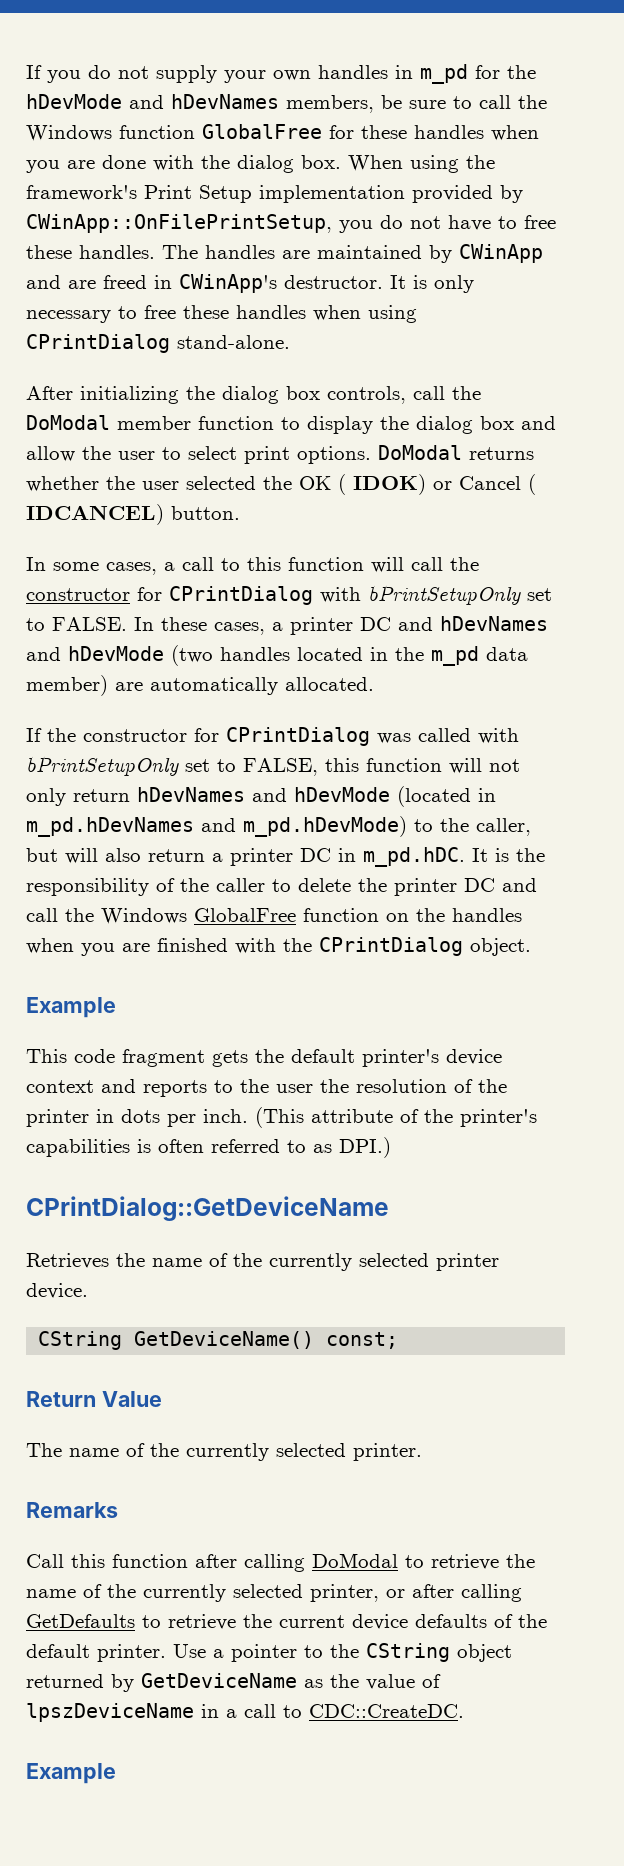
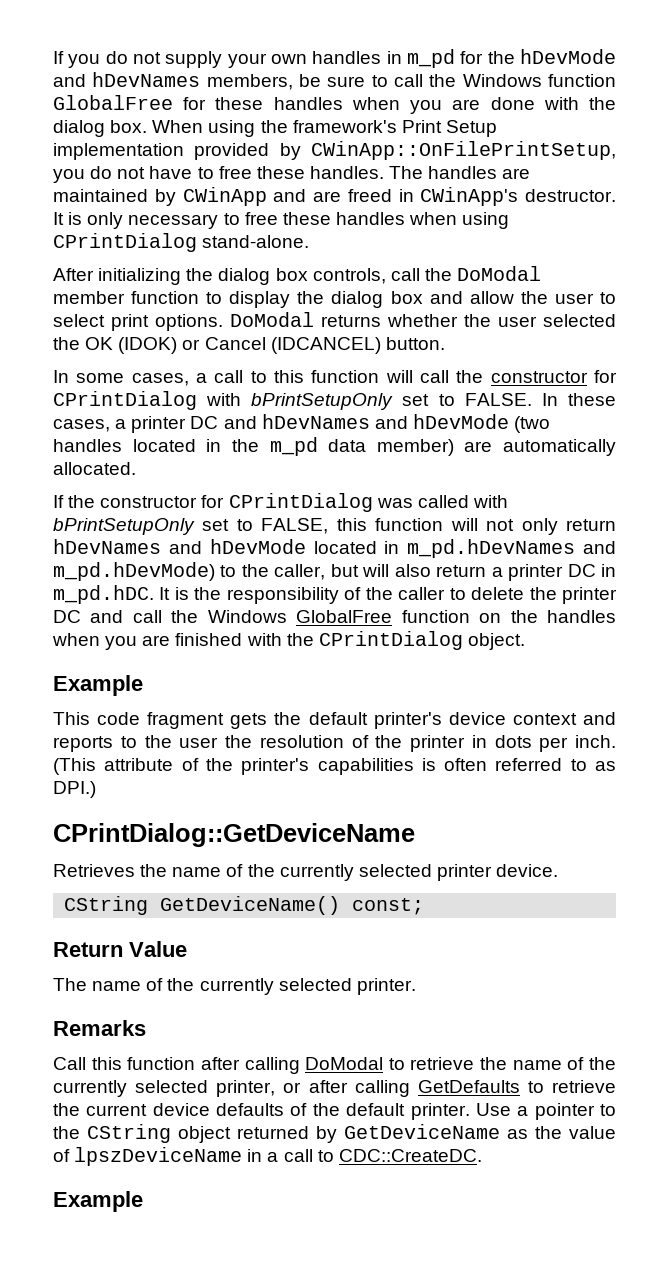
[338,474,536,495] [26,504,164,525] ( IDOK) or Cancel ( IDCANCEL) -> [118,337,381,354] (IDOK) or Cancel (IDCANCEL)
[397,786,471,807] (located -> [313,541,377,554] located

